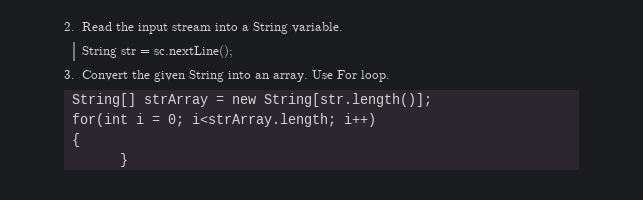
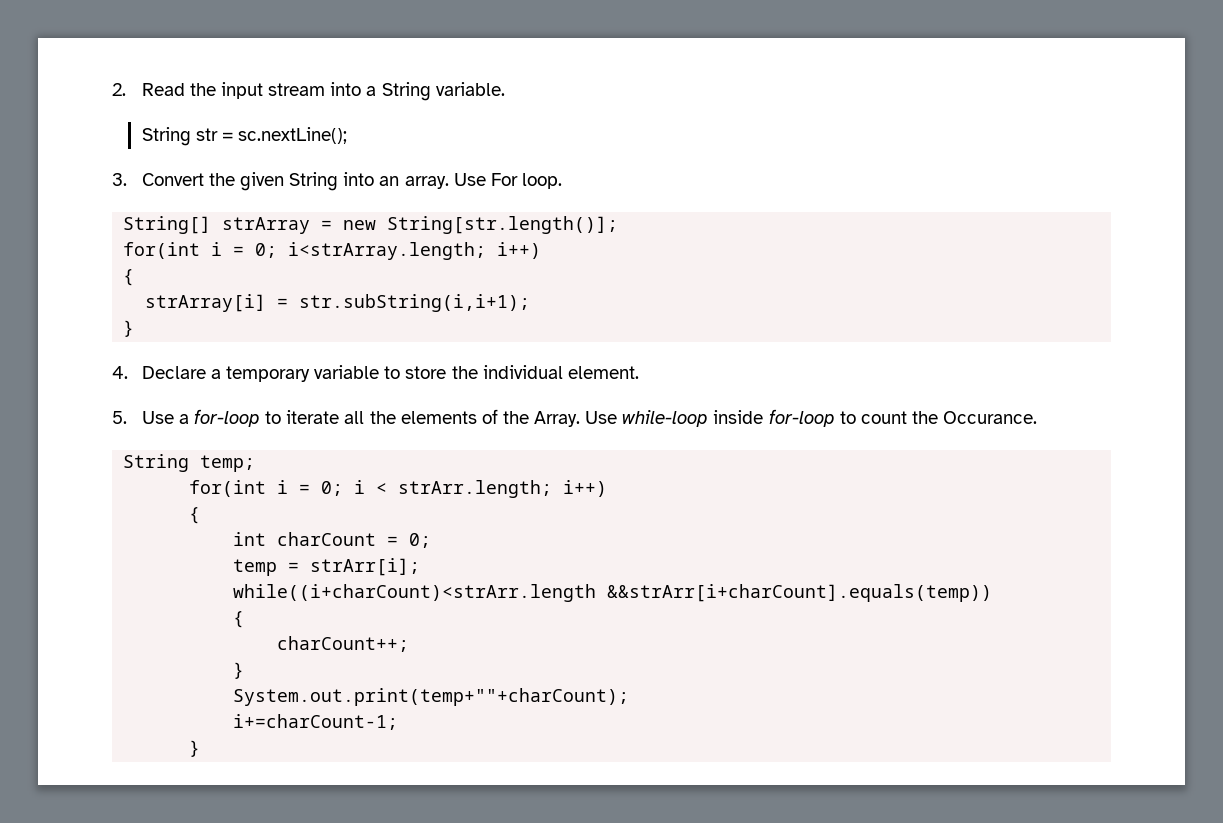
(80, 140) none -> [145,294,531,312] [123,320,135,337] [112,365,639,382] [112,409,1038,427] [123,454,256,472] [189,480,608,498] [189,507,201,524] [233,532,432,548] [233,558,421,576] [233,584,993,602] [233,611,245,628] [277,636,410,652] [233,662,245,679] [233,688,630,706] [233,714,399,730] // strArray[i] = str.subString(i,i+1); // } // 4. Declare a temporary variable to store the individual element. // 5. Use a for-loop to iterate all the elements of the Array. Use while-loop inside for-loop to count the Occurance. // String temp; // for(int i = 0; i < strArr.length; i++) // { // int charCount = 0; // temp = strArr[i]; // while((i+charCount)<strArr.length &&strArr[i+charCount].equals(temp)) // { // charCount++; // } // System.out.print(temp+""+charCount); // i+=charCount-1;

